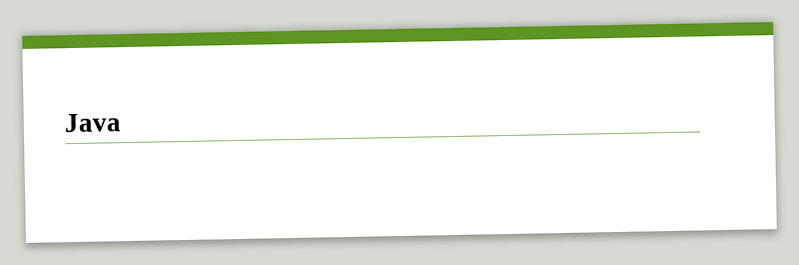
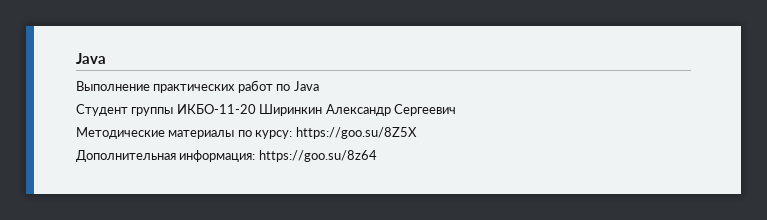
[64,113,121,133] Java -> [76,53,106,64] [76,80,319,93] [76,104,456,116] [76,127,417,139] [76,150,377,162] Java // Выполнение практических работ по Java // Студент группы ИКБО-11-20 Ширинкин Александр Сергеевич // Методические материалы по курсу: https://goo.su/8Z5X // Дополнительная информация: https://goo.su/8z64

